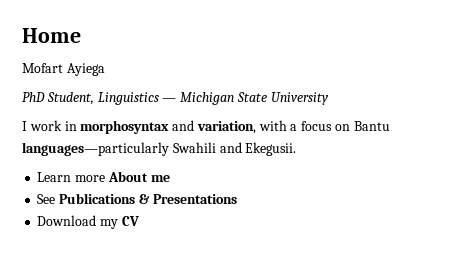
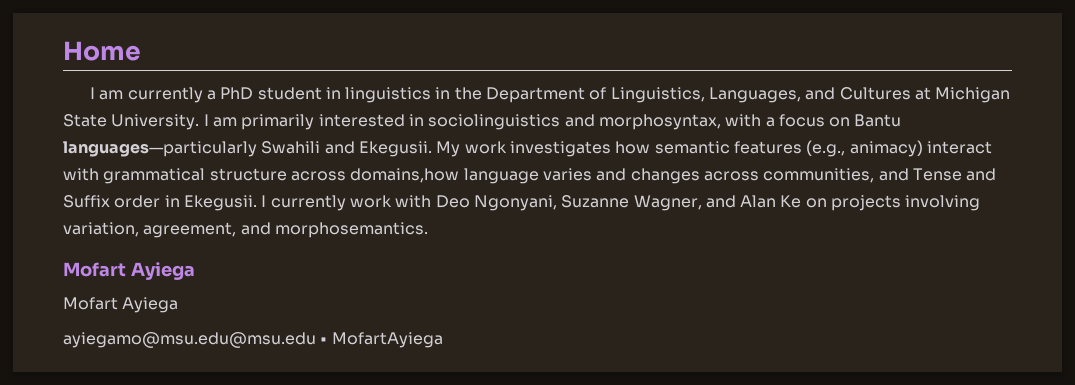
[22,63,105,76] [22,92,329,105] [22,120,256,134] Mofart Ayiega // PhD Student, Linguistics — Michigan State University // I work in morphosyntax and variation, -> [89,87,1011,103] [63,114,721,130] I am currently a PhD student in linguistics in the Department of Linguistics, Languages, and Cultures at Michigan State University. I am primarily interested in sociolinguistics and morphosyntax,
[37,171,170,182] [37,193,237,204] [37,215,139,229] // Learn more About me // See Publications & Presentations // Download my CV -> [436,140,992,157] [63,168,997,184] [63,195,981,211] [63,222,428,238] [63,262,195,280] [63,297,179,313] [63,332,443,348] My work investigates how semantic features (e.g., animacy) interact with grammatical structure across domains,how language varies and changes across communities, and Tense and Suffix order in Ekegusii. I currently work with Deo Ngonyani, Suzanne Wagner, and Alan Ke on projects involving variation, agreement, and morphosemantics. // Mofart Ayiega // Mofart Ayiega // ayiegamo@msu.edu@msu.edu • MofartAyiega

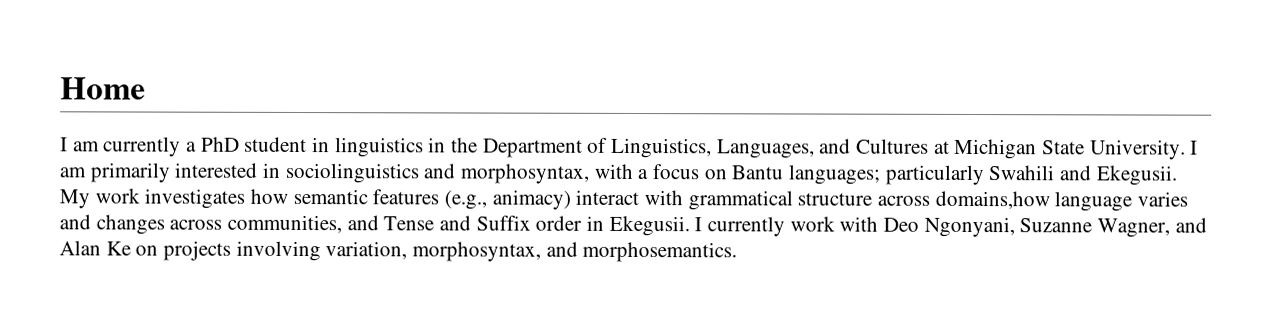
[63,141,257,157] languages—particularly -> [788,164,985,186] languages; particularly
[143,222,237,238] agreement, -> [412,241,542,262] morphosyntax,
[63,262,195,280] [63,297,179,313] [63,332,443,348] // Mofart Ayiega // Mofart Ayiega // ayiegamo@msu.edu@msu.edu • MofartAyiega -> (738, 252) none

